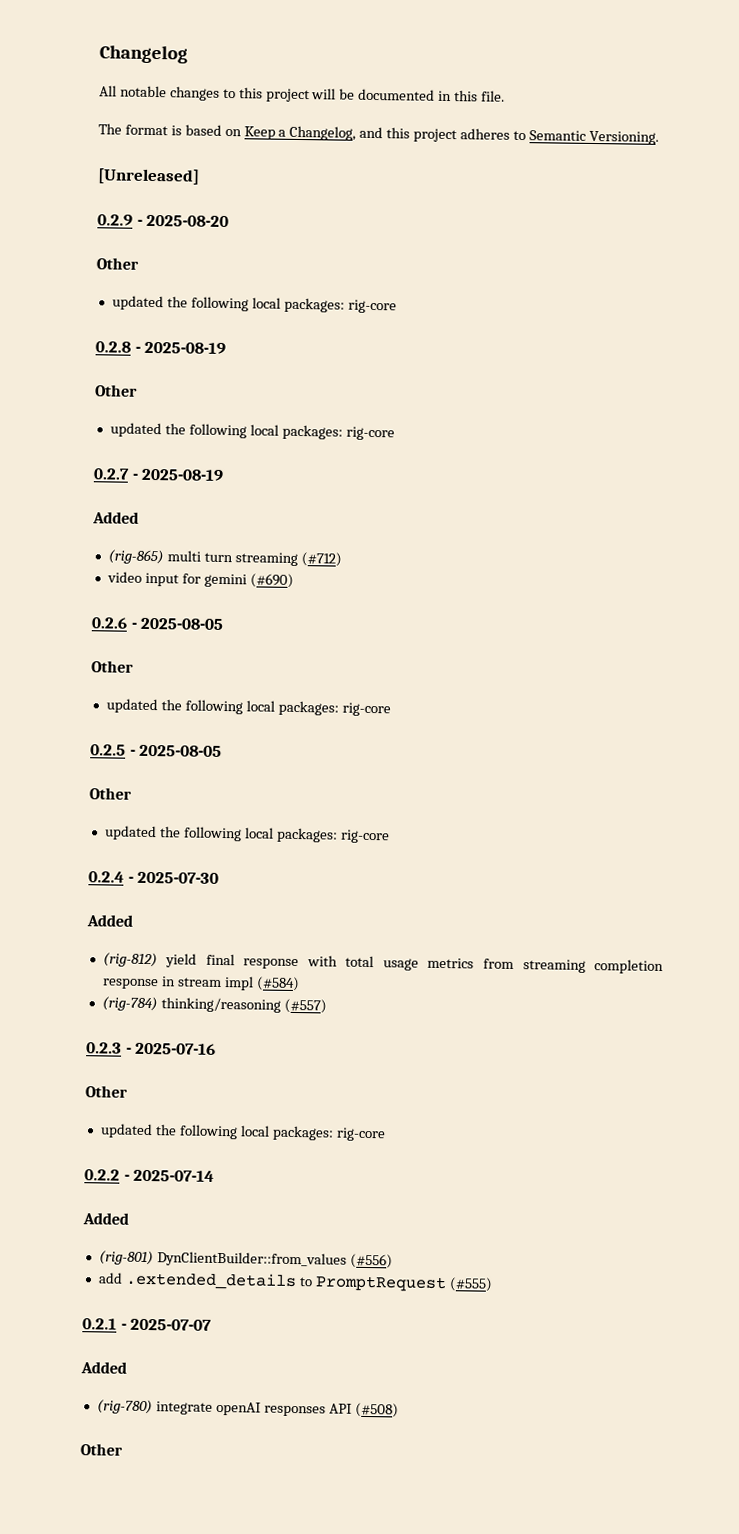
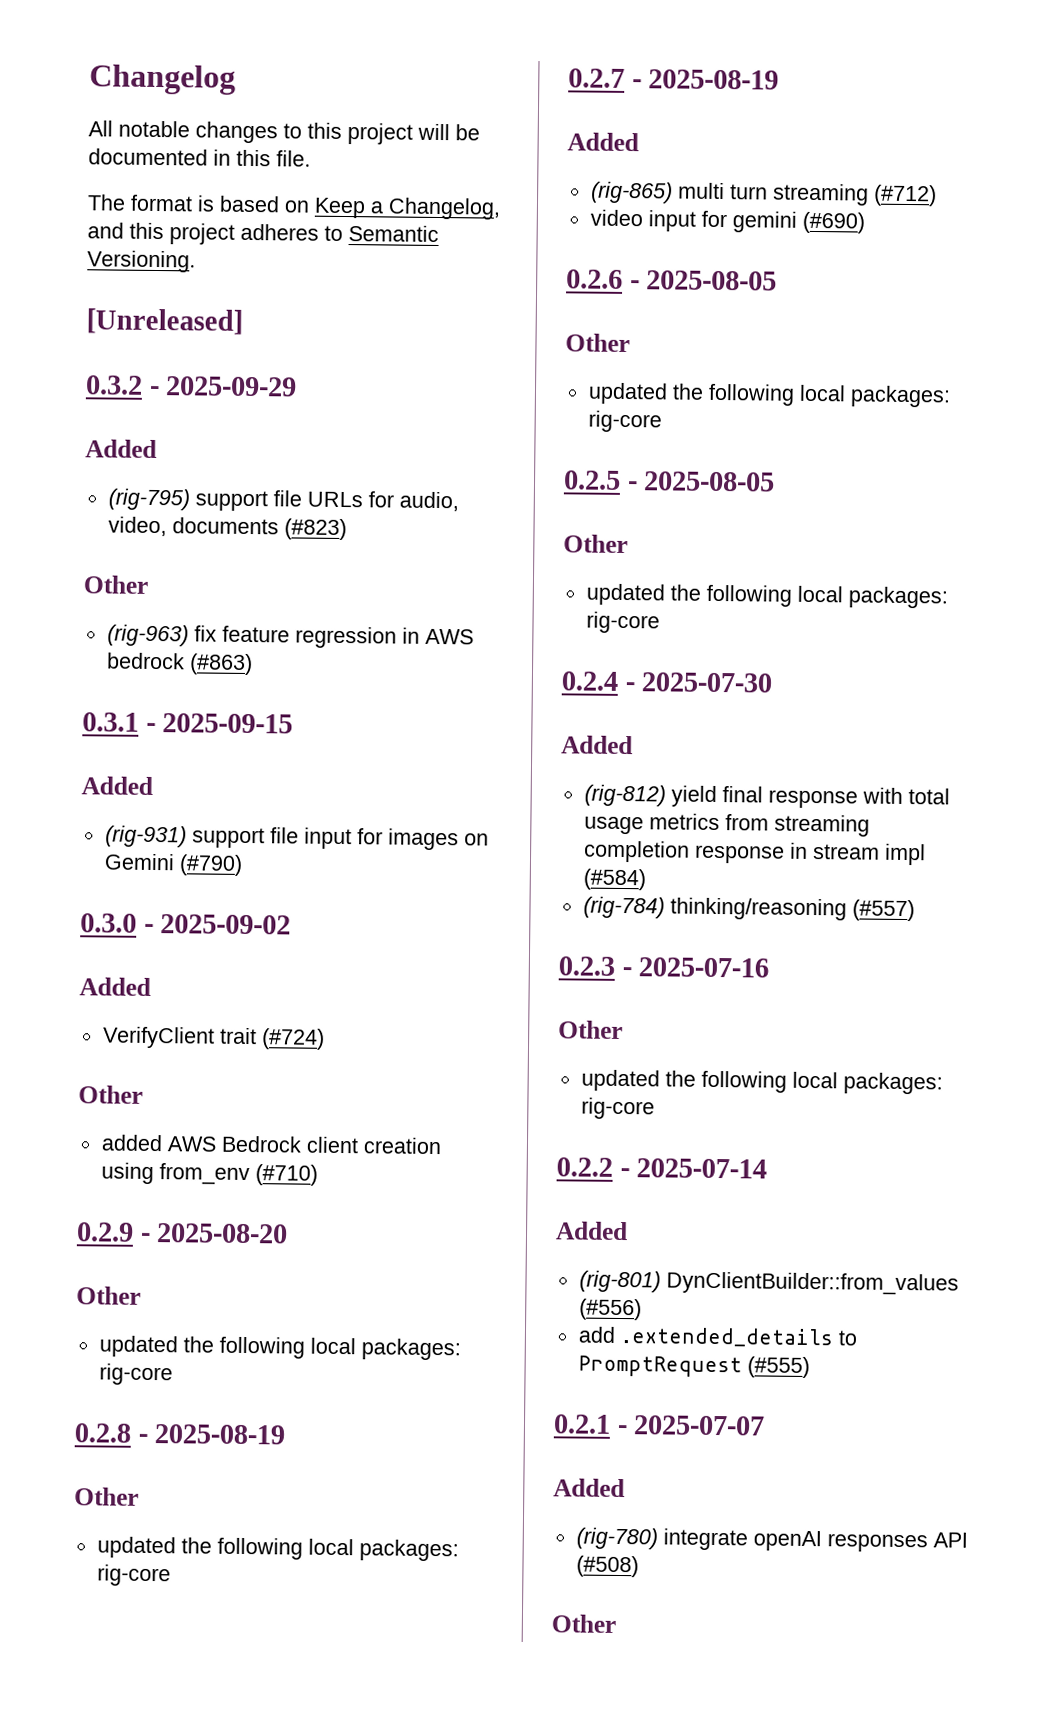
(200, 176) none -> [85,375,298,397] [85,439,157,459] [107,488,459,512] [107,516,347,541] [83,575,149,594] [106,624,474,649] [106,652,253,676] [82,712,294,734] [81,776,153,795] [104,825,489,851] [103,853,243,876] [80,913,292,935] [79,977,151,996] [101,1026,325,1050] [78,1085,143,1104] [100,1134,442,1155] [100,1162,318,1186] // 0.3.2 - 2025-09-29 // Added // (rig-795) support file URLs for audio, video, documents (#823) // Other // (rig-963) fix feature regression in AWS bedrock (#863) // 0.3.1 - 2025-09-15 // Added // (rig-931) support file input for images on Gemini (#790) // 0.3.0 - 2025-09-02 // Added // VerifyClient trait (#724) // Other // added AWS Bedrock client creation using from_env (#710)

